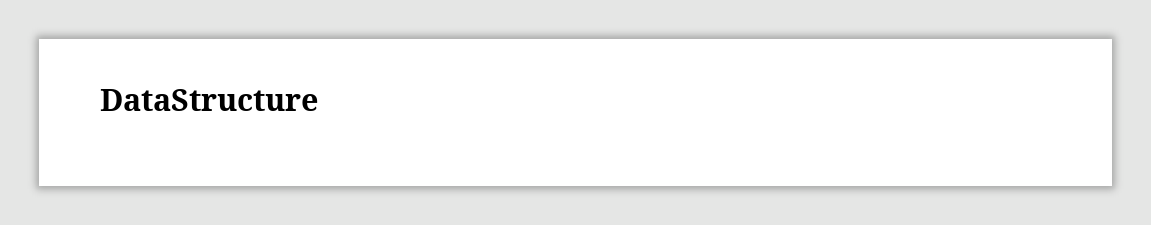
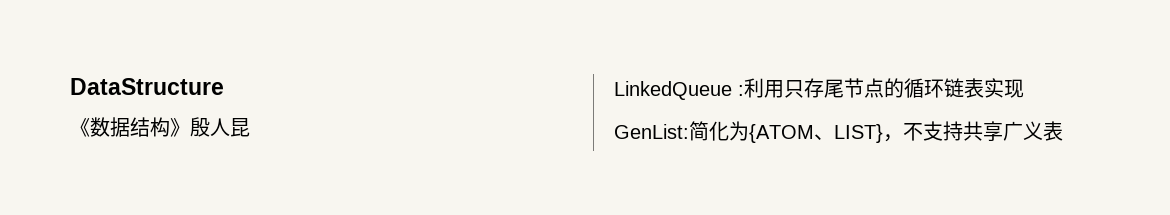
(318, 100) none -> [70,117,250,137] [614,78,1024,100] [614,121,1063,143] // 《数据结构》殷人昆 // LinkedQueue :利用只存尾节点的循环链表实现 // GenList:简化为{ATOM、LIST}，不支持共享广义表

